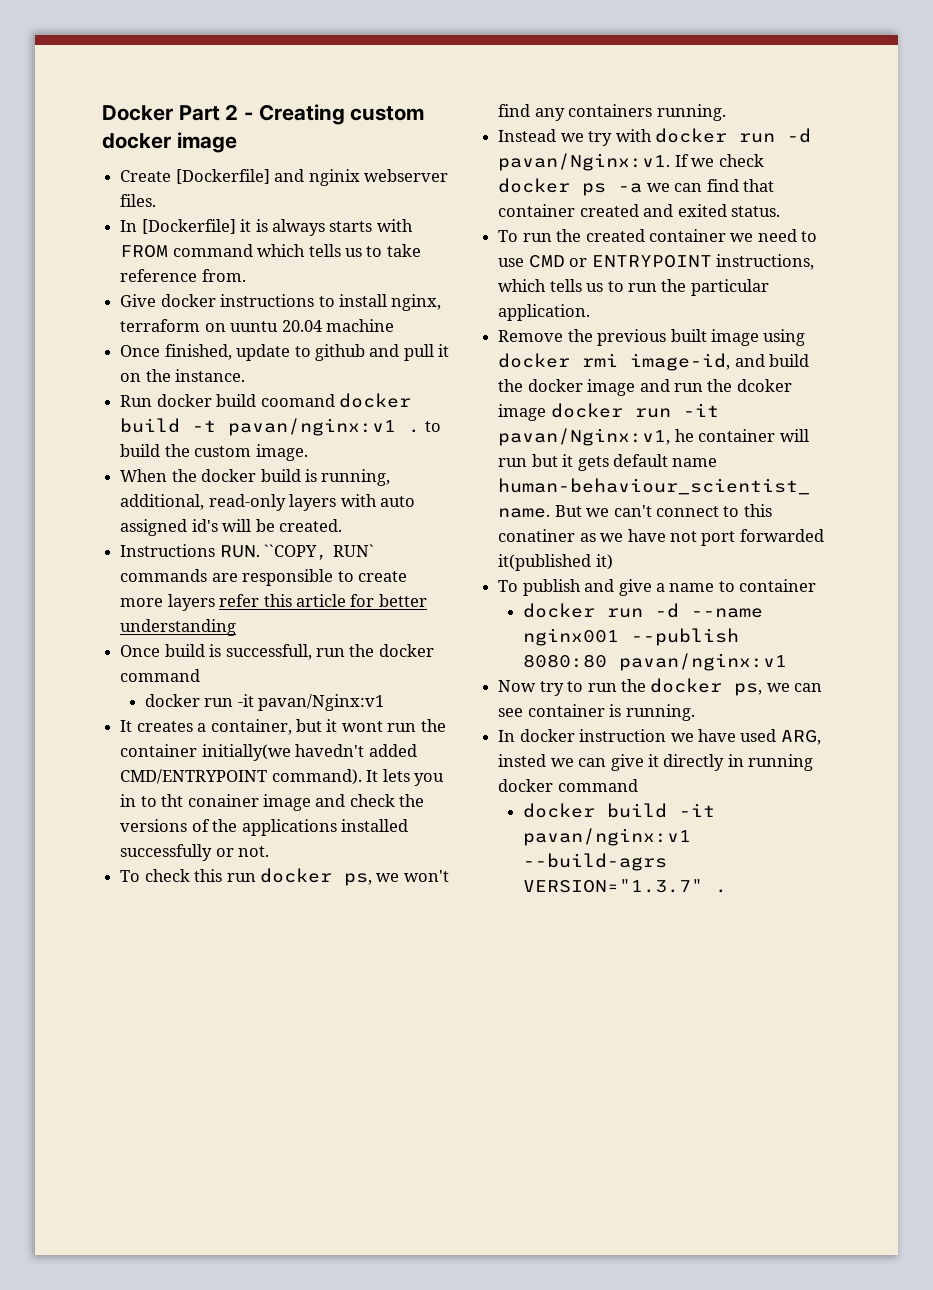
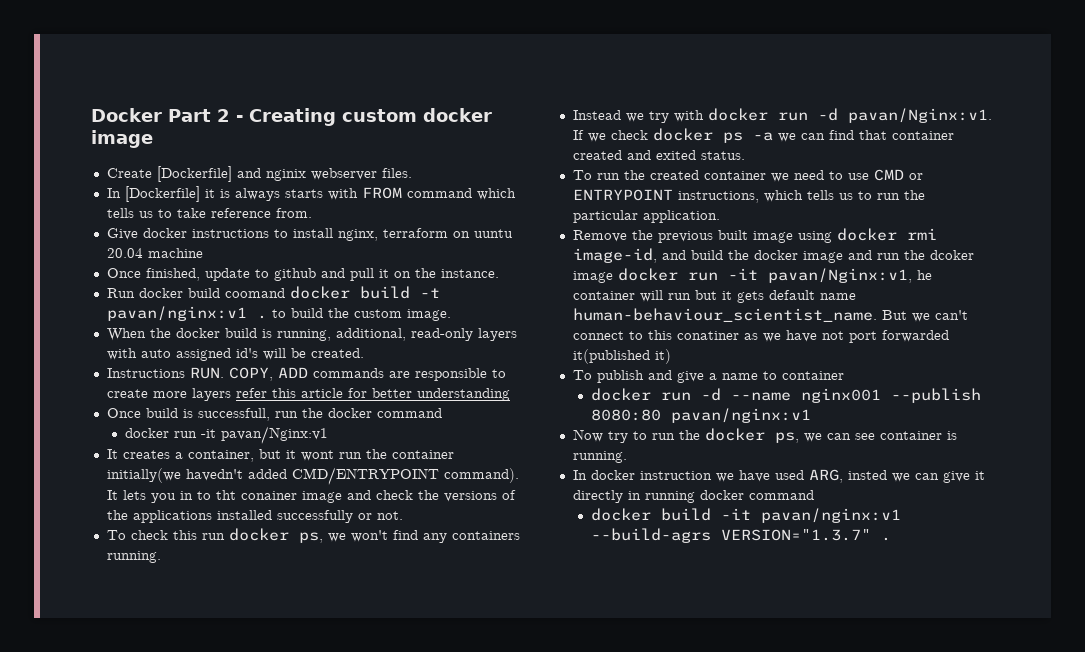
[264,544,374,560] ``COPY, RUN` -> [228,367,308,381] COPY, ADD

